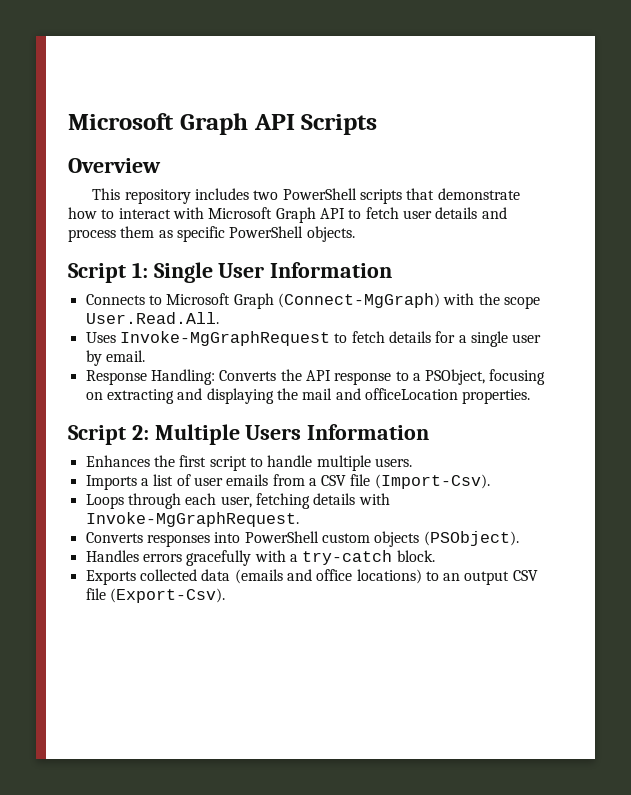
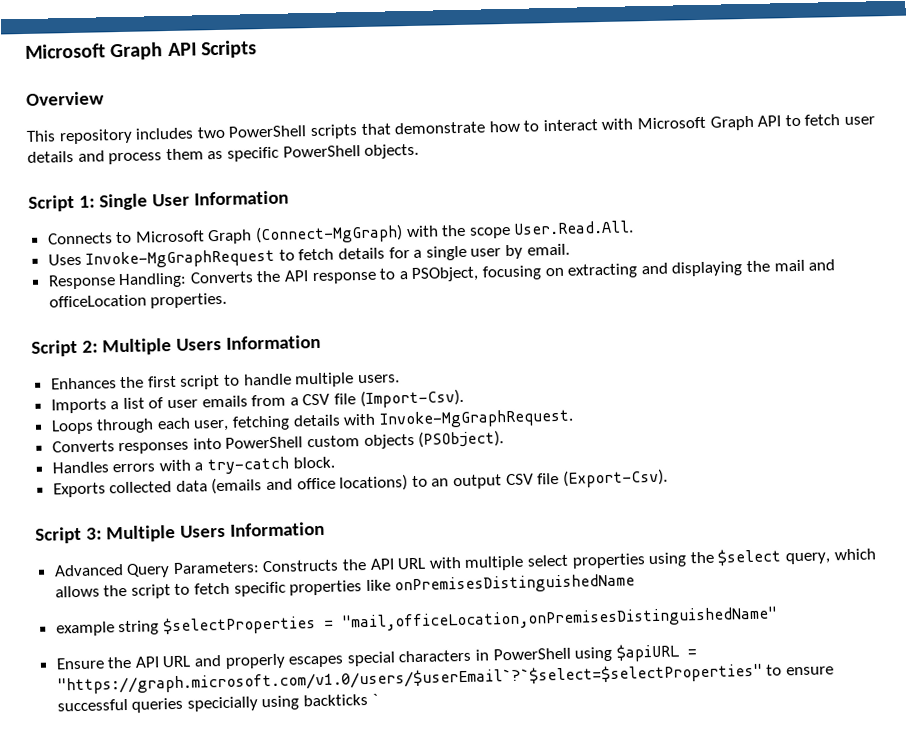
[186,550,252,566] gracefully -> (156, 468) none
(225, 595) none -> [35,521,325,544] [53,548,876,578] [54,573,636,599] [55,606,778,637] [55,643,697,670] [56,662,834,695] [56,693,378,713] // Script 3: Multiple Users Information // Advanced Query Parameters: Constructs the API URL with multiple select properties using the $select query, which allows the script to fetch specific properties like onPremisesDistinguishedName // example string $selectProperties = "mail,officeLocation,onPremisesDistinguishedName" // Ensure the API URL and properly escapes special characters in PowerShell using $apiURL = "https://graph.microsoft.com/v1.0/users/$userEmail`?`$select=$selectProperties" to ensure successful queries specicially using backticks `

